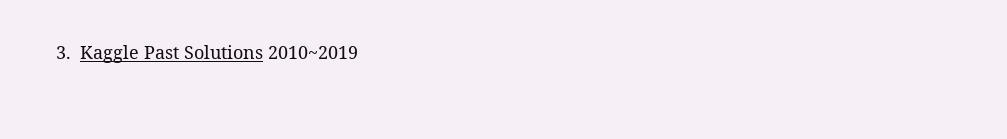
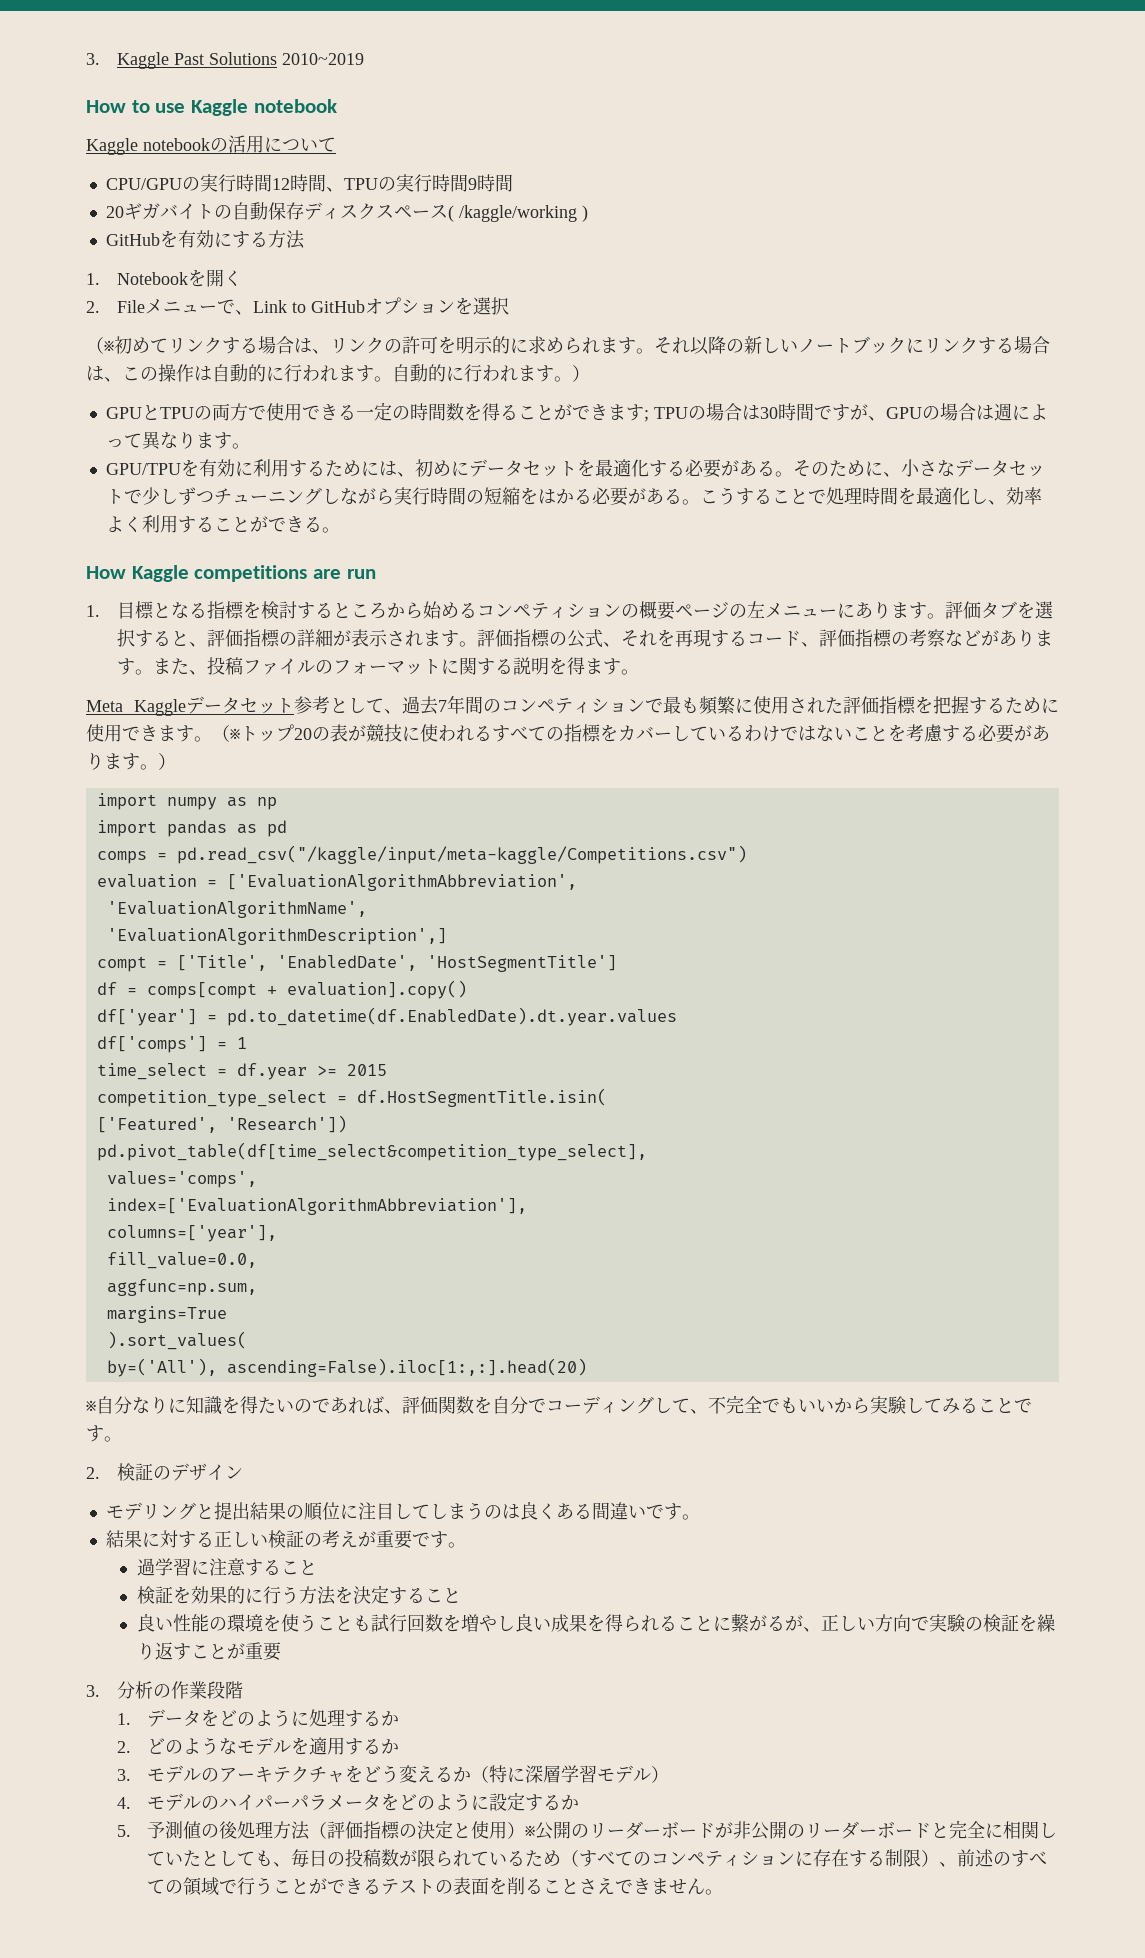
(358, 52) none -> [86,99,337,116] [86,135,336,155] [105,174,513,192] [105,202,588,222] [105,230,305,249] [86,269,242,287] [86,297,509,315] [86,336,1050,355] [86,364,590,382] [105,402,1048,422] [105,431,250,450] [105,459,1045,478] [105,487,1042,506] [105,515,340,533] [86,565,376,582] [86,601,1054,620] [116,629,1053,648] [116,657,639,675] [86,695,1059,716] [86,724,1050,743] [86,752,176,770] [96,793,277,810] [96,820,287,837] [96,845,747,864] [96,874,577,891] [106,901,367,918] [106,928,447,945] [96,955,617,972] [96,980,467,999] [96,1007,677,1026] [96,1036,247,1053] [96,1063,387,1080] [96,1088,607,1107] [96,1115,347,1133] [96,1142,647,1161] [106,1171,257,1188] [106,1198,527,1215] [106,1225,277,1242] [106,1252,257,1269] [106,1279,257,1296] [106,1306,227,1323] [106,1331,247,1350] [106,1358,587,1377] [86,1395,1032,1415] [86,1425,122,1442] [86,1463,243,1481] [105,1502,700,1521] [105,1530,466,1549] [136,1558,317,1576] [136,1585,461,1605] [136,1613,1055,1632] [136,1642,281,1661] [86,1681,243,1699] [116,1709,400,1727] [116,1737,400,1755] [116,1765,670,1783] [116,1792,580,1811] [116,1820,1058,1840] [147,1849,1048,1868] [147,1877,724,1896] // How to use Kaggle notebook // Kaggle notebookの活用について // CPU/GPUの実行時間12時間、TPUの実行時間9時間 // 20ギガバイトの自動保存ディスクスペース( /kaggle/working ) // GitHubを有効にする方法 // 1. Notebookを開く // 2. Fileメニューで、Link to GitHubオプションを選択 // （※初めてリンクする場合は、リンクの許可を明示的に求められます。それ以降の新しいノートブックにリンクする場合は、この操作は自動的に行われます。自動的に行われます。） // GPUとTPUの両方で使用できる一定の時間数を得ることができます; TPUの場合は30時間ですが、GPUの場合は週によって異なります。 // GPU/TPUを有効に利用するためには、初めにデータセットを最適化する必要がある。そのために、小さなデータセットで少しずつチューニングしながら実行時間の短縮をはかる必要がある。こうすることで処理時間を最適化し、効率よく利用することができる。 // How Kaggle competitions are run // 1.目標となる指標を検討するところから始めるコンペティションの概要ページの左メニューにあります。評価タブを選択すると、評価指標の詳細が表示されます。評価指標の公式、それを再現するコード、評価指標の考察などがあります。また、投稿ファイルのフォーマットに関する説明を得ます。 // Meta Kaggleデータセット参考として、過去7年間のコンペティションで最も頻繁に使用された評価指標を把握するために使用できます。（※トップ20の表が競技に使われるすべての指標をカバーしているわけではないことを考慮する必要があります。） // import numpy as np // import pandas as pd // comps = pd.read_csv("/kaggle/input/meta-kaggle/Competitions.csv") // evaluation = ['EvaluationAlgorithmAbbreviation', // 'EvaluationAlgorithmName', // 'EvaluationAlgorithmDescription',] // compt = ['Title', 'EnabledDate', 'HostSegmentTitle'] // df = comps[compt + evaluation].copy() // df['year'] = pd.to_datetime(df.EnabledDate).dt.year.values // df['comps'] = 1 // time_select = df.year >= 2015 // competition_type_select = df.HostSegmentTitle.isin( // ['Featured', 'Research']) // pd.pivot_table(df[time_select&competition_type_select], // values='comps', // index=['EvaluationAlgorithmAbbreviation'], // columns=['year'], // fill_value=0.0, // aggfunc=np.sum, // margins=True // ).sort_values( // by=('All'), ascending=False).iloc[1:,:].head(20) // ※自分なりに知識を得たいのであれば、評価関数を自分でコーディングして、不完全でもいいから実験してみることです。 // 2.検証のデザイン // モデリングと提出結果の順位に注目してしまうのは良くある間違いです。 // 結果に対する正しい検証の考えが重要です。 // 過学習に注意すること // 検証を効果的に行う方法を決定すること // 良い性能の環境を使うことも試行回数を増やし良い成果を得られることに繋がるが、正しい方向で実験の検証を繰り返すことが重要 // 3.分析の作業段階 // 1.データをどのように処理するか // 2.どのようなモデルを適用するか // 3.モデルのアーキテクチャをどう変えるか（特に深層学習モデル） // 4.モデルのハイパーパラメータをどのように設定するか // 5.予測値の後処理方法（評価指標の決定と使用）※公開のリーダーボードが非公開のリーダーボードと完全に相関していたとしても、毎日の投稿数が限られているため（すべてのコンペティションに存在する制限）、前述のすべての領域で行うことができるテストの表面を削ることさえできません。

